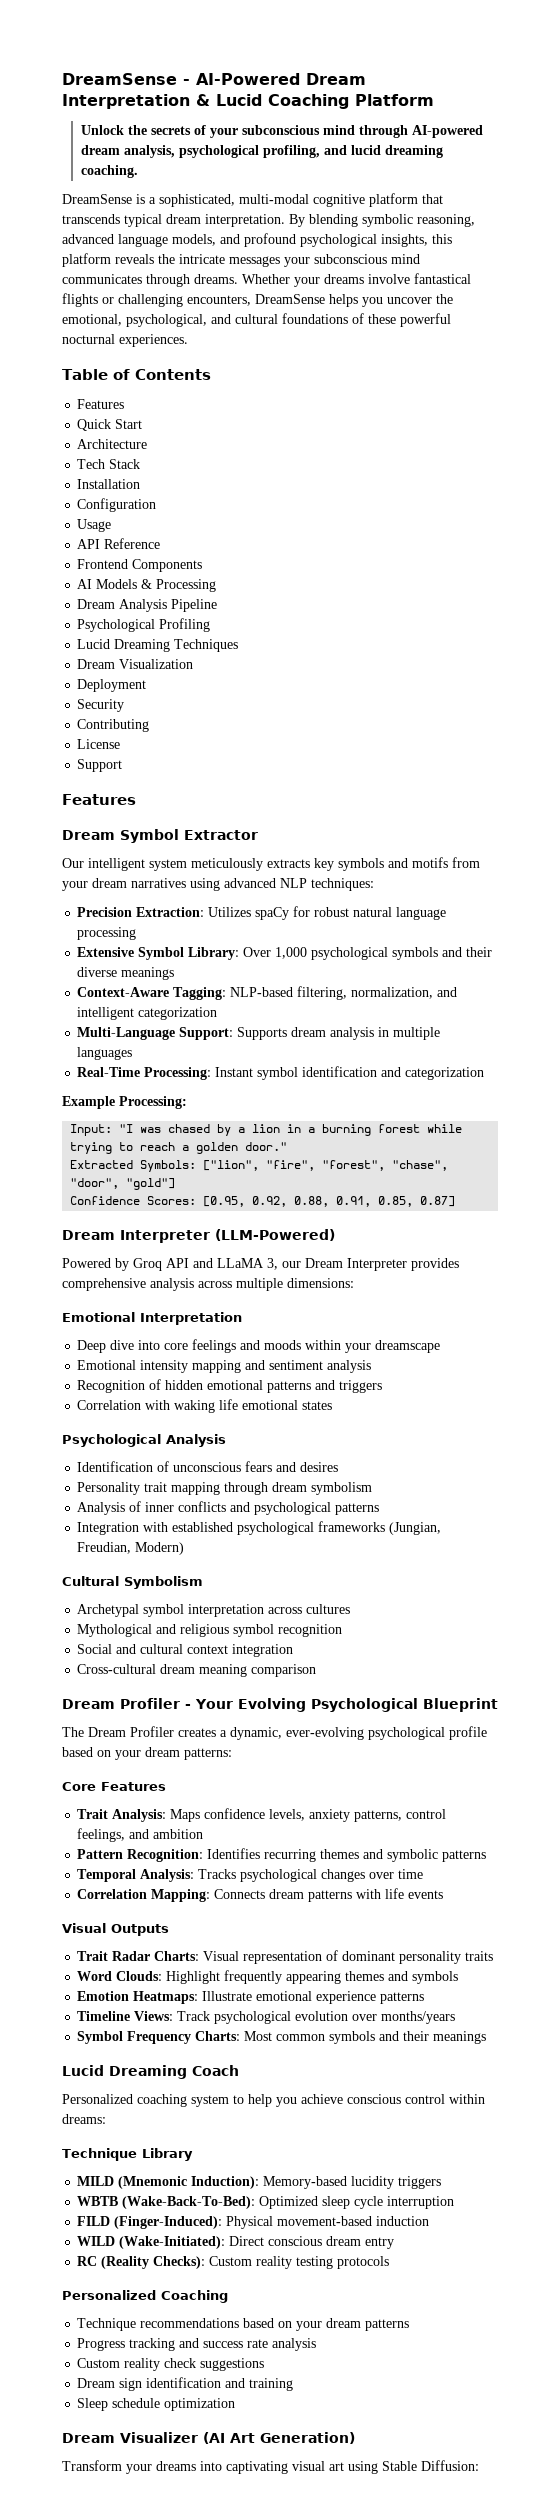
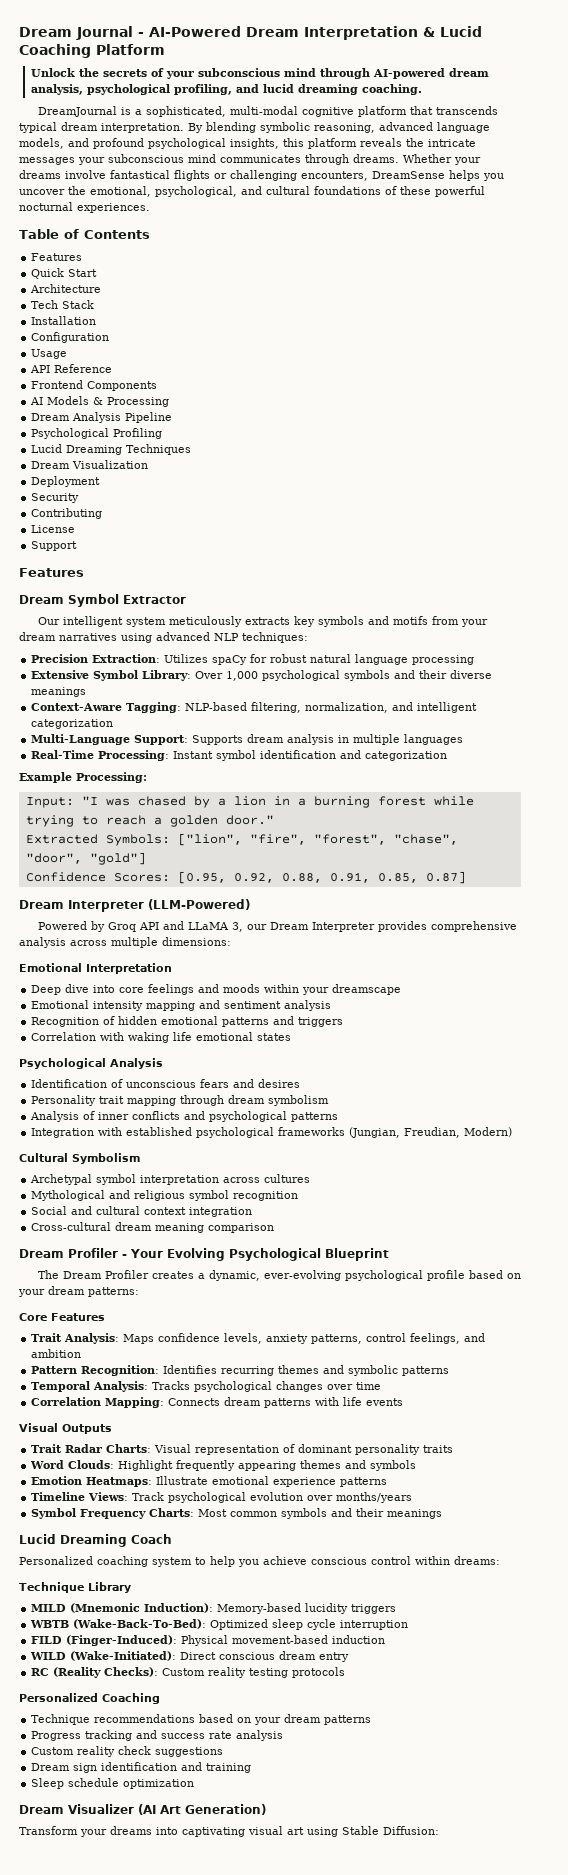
[62,73,177,85] DreamSense -> [19,26,133,40] Dream Journal
[62,194,132,204] DreamSense -> [37,106,117,117] DreamJournal

